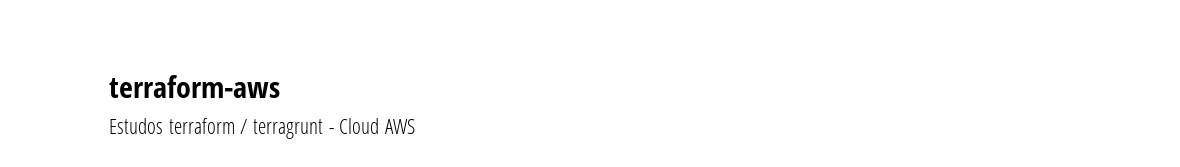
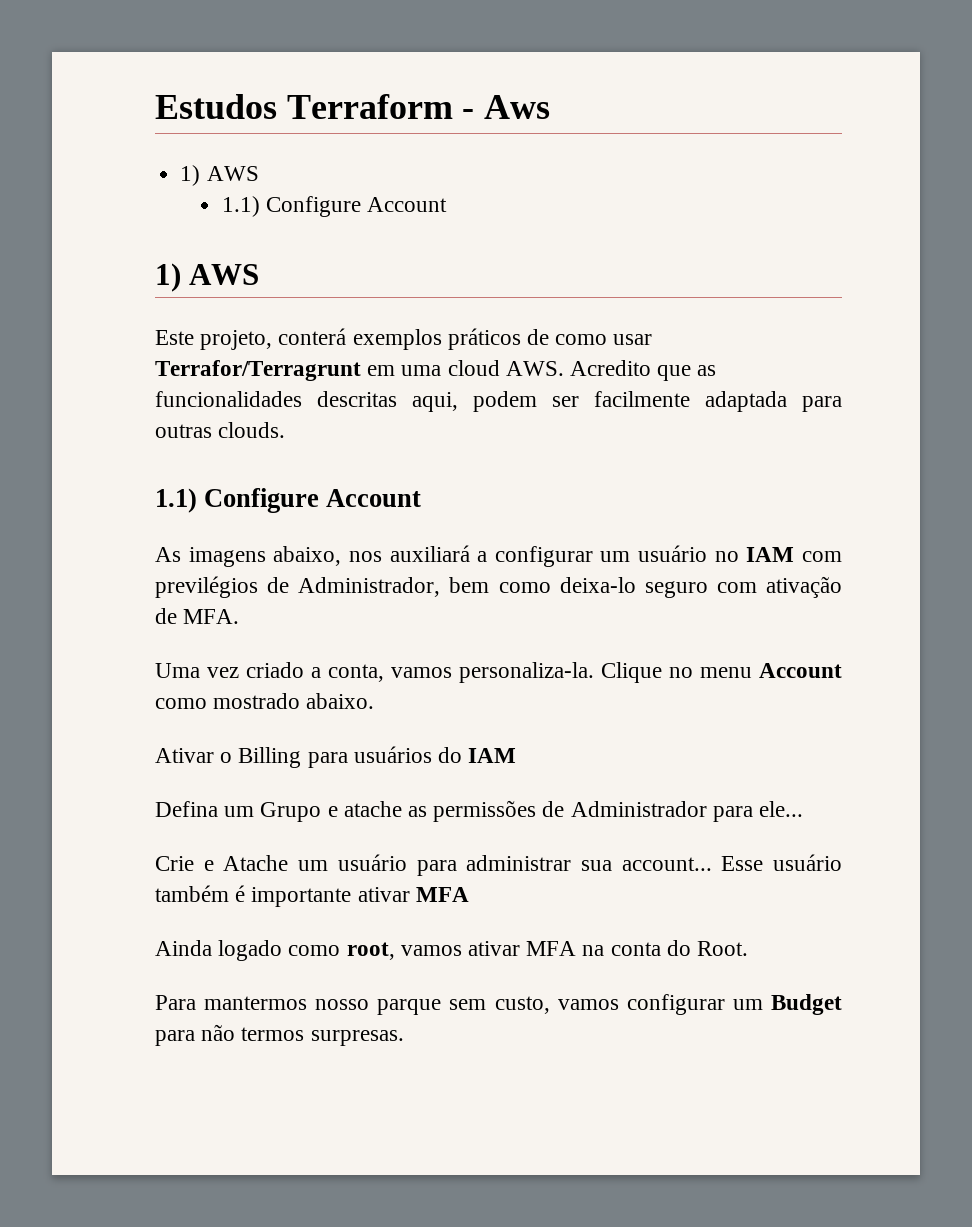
[109,75,280,98] [109,118,416,139] terraform-aws // Estudos terraform / terragrunt - Cloud AWS -> [155,94,551,119] [180,165,259,186] [222,196,448,217] [155,263,260,292] [155,328,653,350] [155,360,717,381] [155,391,842,412] [155,422,286,438] [155,488,422,513] [155,545,842,567] [155,576,842,598] [155,608,240,624] [155,662,842,683] [155,693,375,709] [155,746,517,768] [155,800,804,822] [155,854,842,876] [155,885,469,907] [155,940,749,961] [155,994,842,1015] [155,1024,404,1046] Estudos Terraform - Aws // 1) AWS // 1.1) Configure Account // 1) AWS // Este projeto, conterá exemplos práticos de como usar Terrafor/Terragrunt em uma cloud AWS. Acredito que as funcionalidades descritas aqui, podem ser facilmente adaptada para outras clouds. // 1.1) Configure Account // As imagens abaixo, nos auxiliará a configurar um usuário no IAM com previlégios de Administrador, bem como deixa-lo seguro com ativação de MFA. // Uma vez criado a conta, vamos personaliza-la. Clique no menu Account como mostrado abaixo. // Ativar o Billing para usuários do IAM // Defina um Grupo e atache as permissões de Administrador para ele... // Crie e Atache um usuário para administrar sua account... Esse usuário também é importante ativar MFA // Ainda logado como root, vamos ativar MFA na conta do Root. // Para mantermos nosso parque sem custo, vamos configurar um Budget para não termos surpresas.

